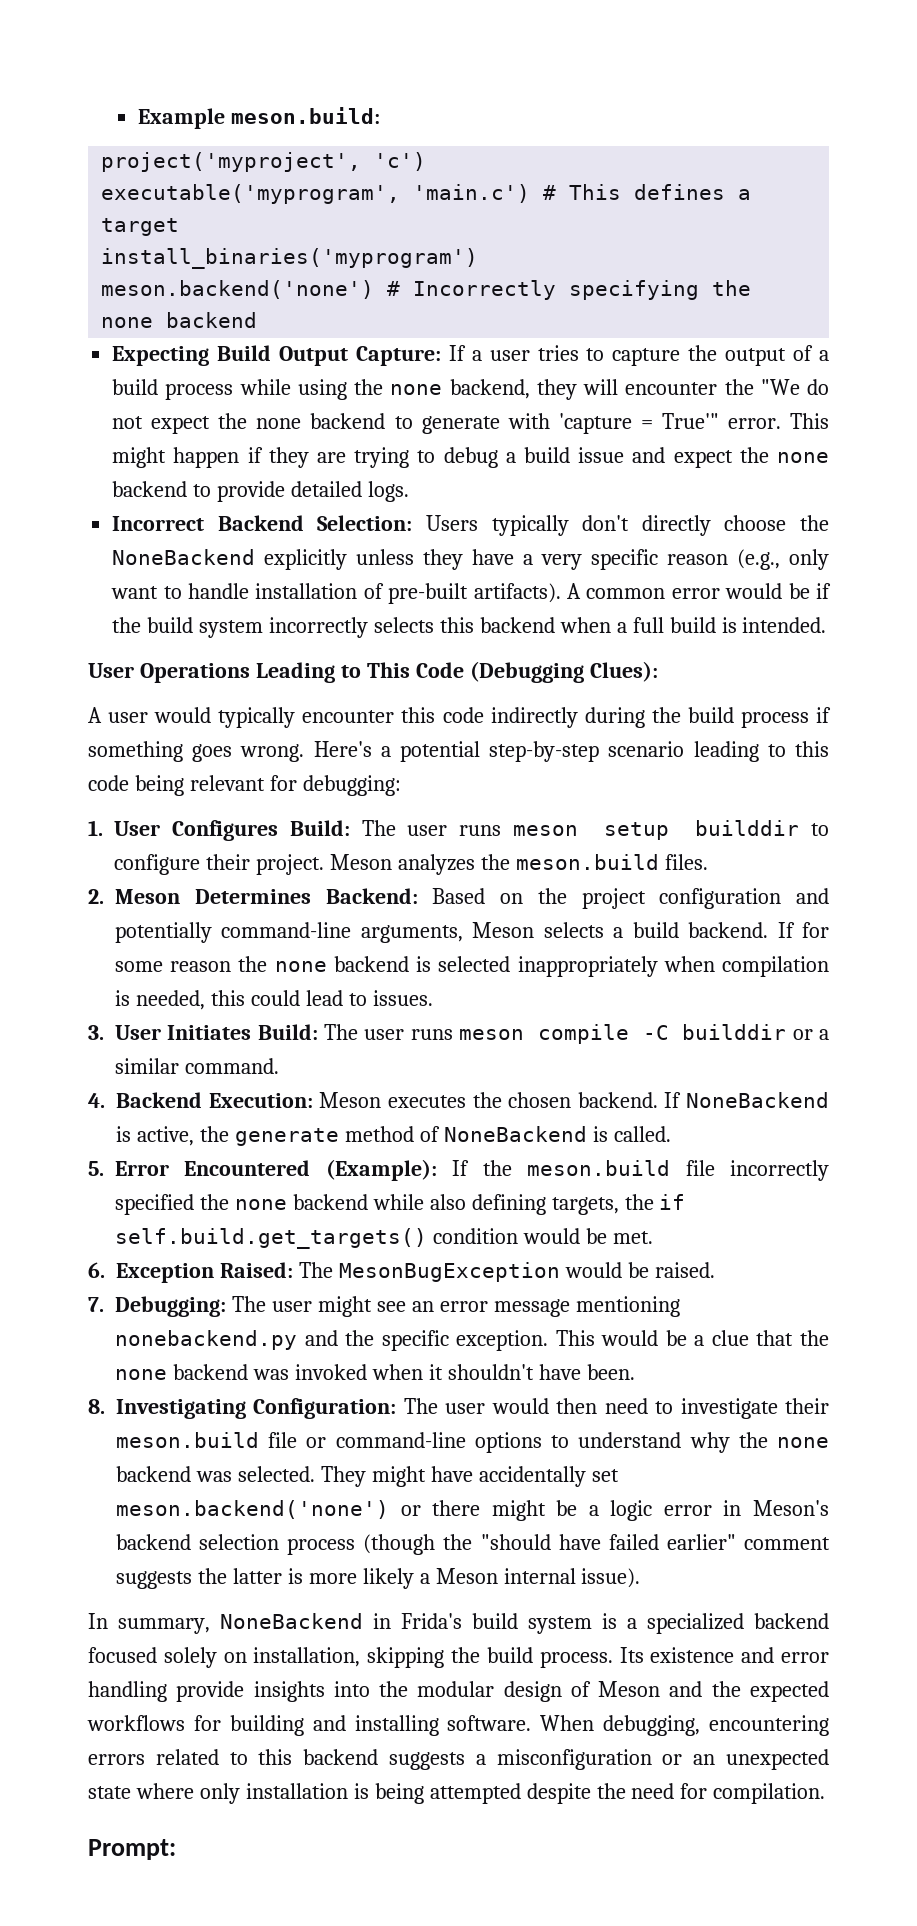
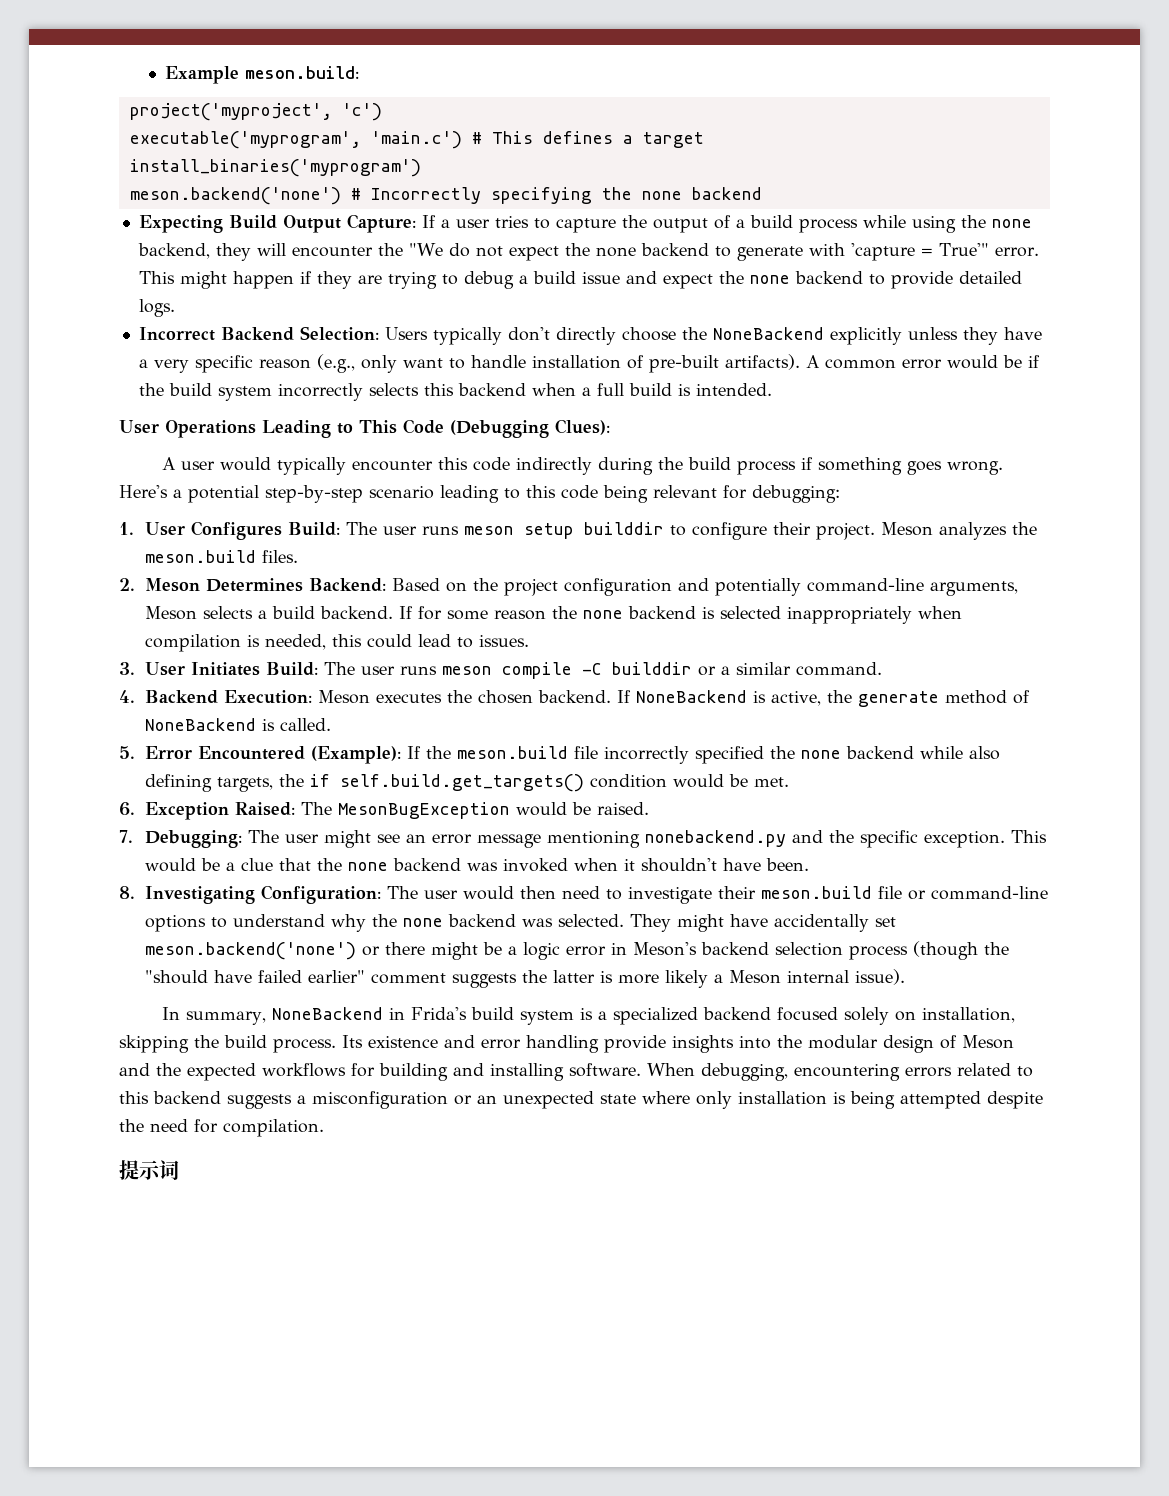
[88,1839,176,1860] Prompt: -> [119,1160,179,1180] 提示词

